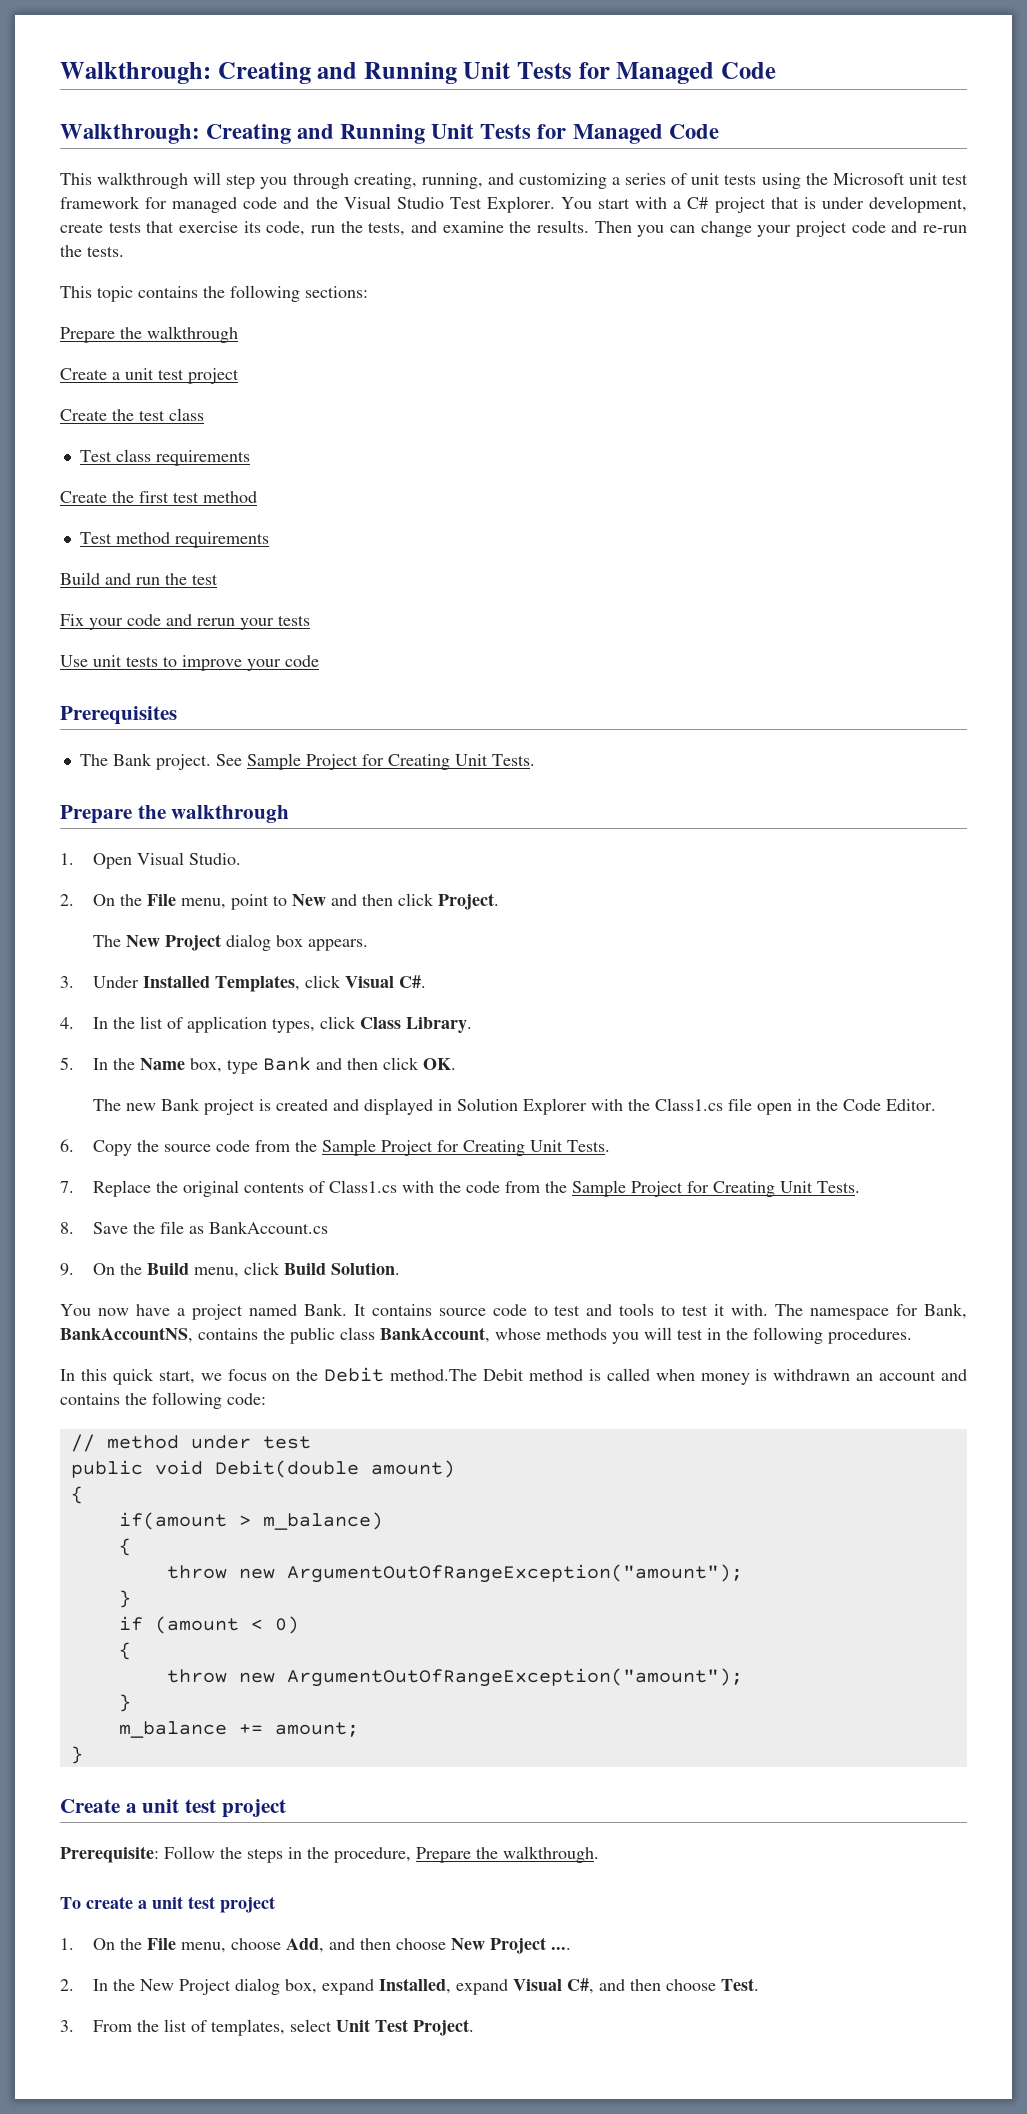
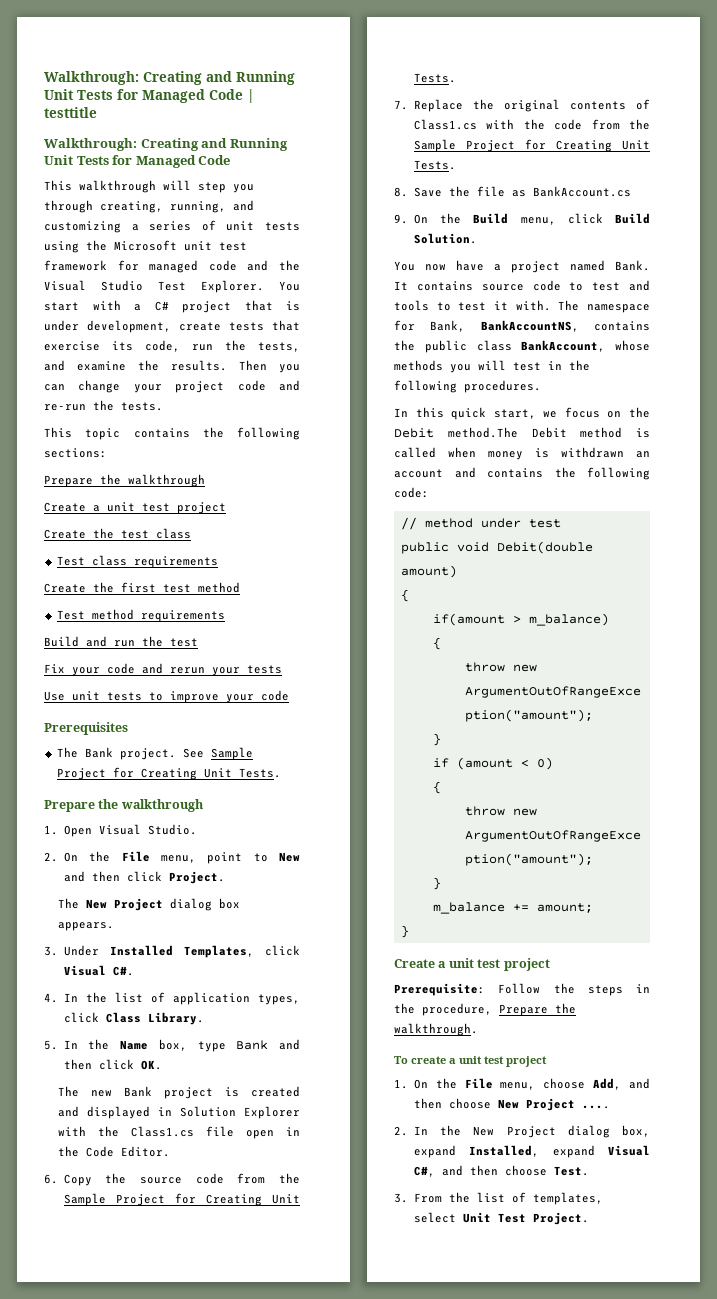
[60,62,776,84] Walkthrough: Creating and Running Unit Tests for Managed Code -> [44,71,295,85] [44,89,255,103] [44,107,97,118] Walkthrough: Creating and Running Unit Tests for Managed Code | testtitle

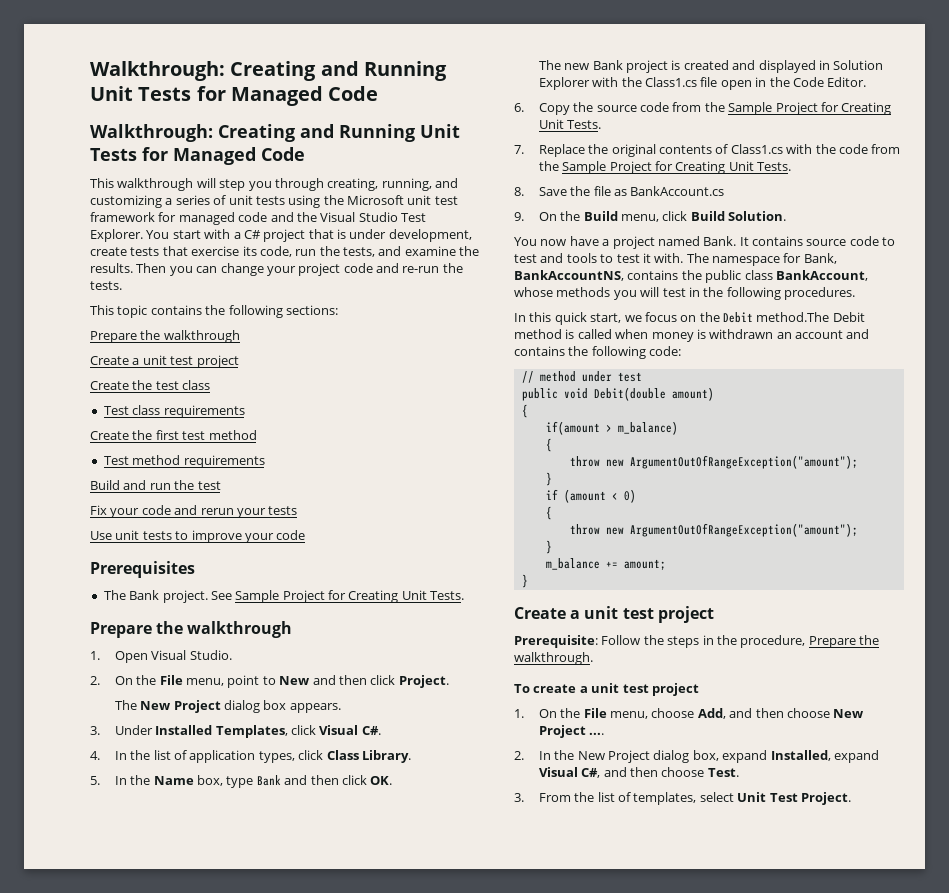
[44,71,295,85] [44,89,255,103] [44,107,97,118] Walkthrough: Creating and Running Unit Tests for Managed Code | testtitle -> [90,61,447,81] [90,86,379,106] Walkthrough: Creating and Running Unit Tests for Managed Code

